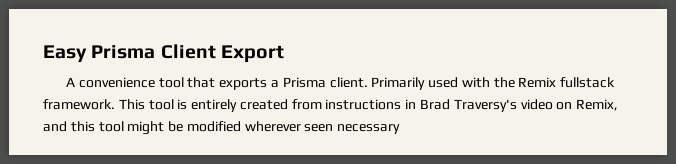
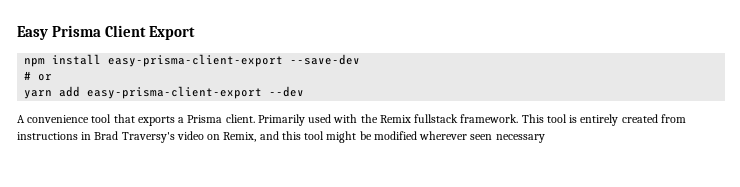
(284, 54) none -> [24,54,361,67] [24,71,53,81] [24,86,305,99] // npm install easy-prisma-client-export --save-dev // # or // yarn add easy-prisma-client-export --dev

